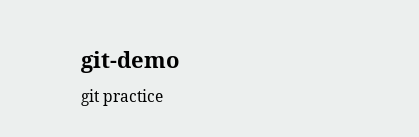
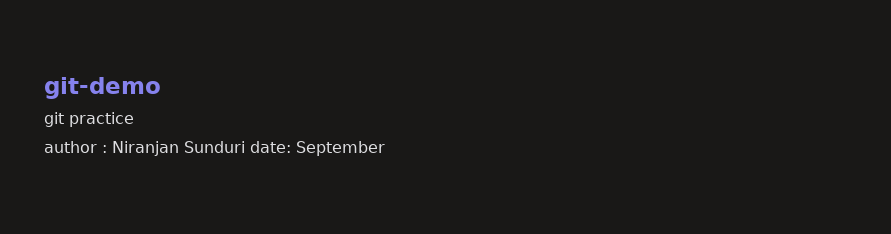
(164, 97) none -> [44,141,385,156] // author : Niranjan Sunduri date: September

